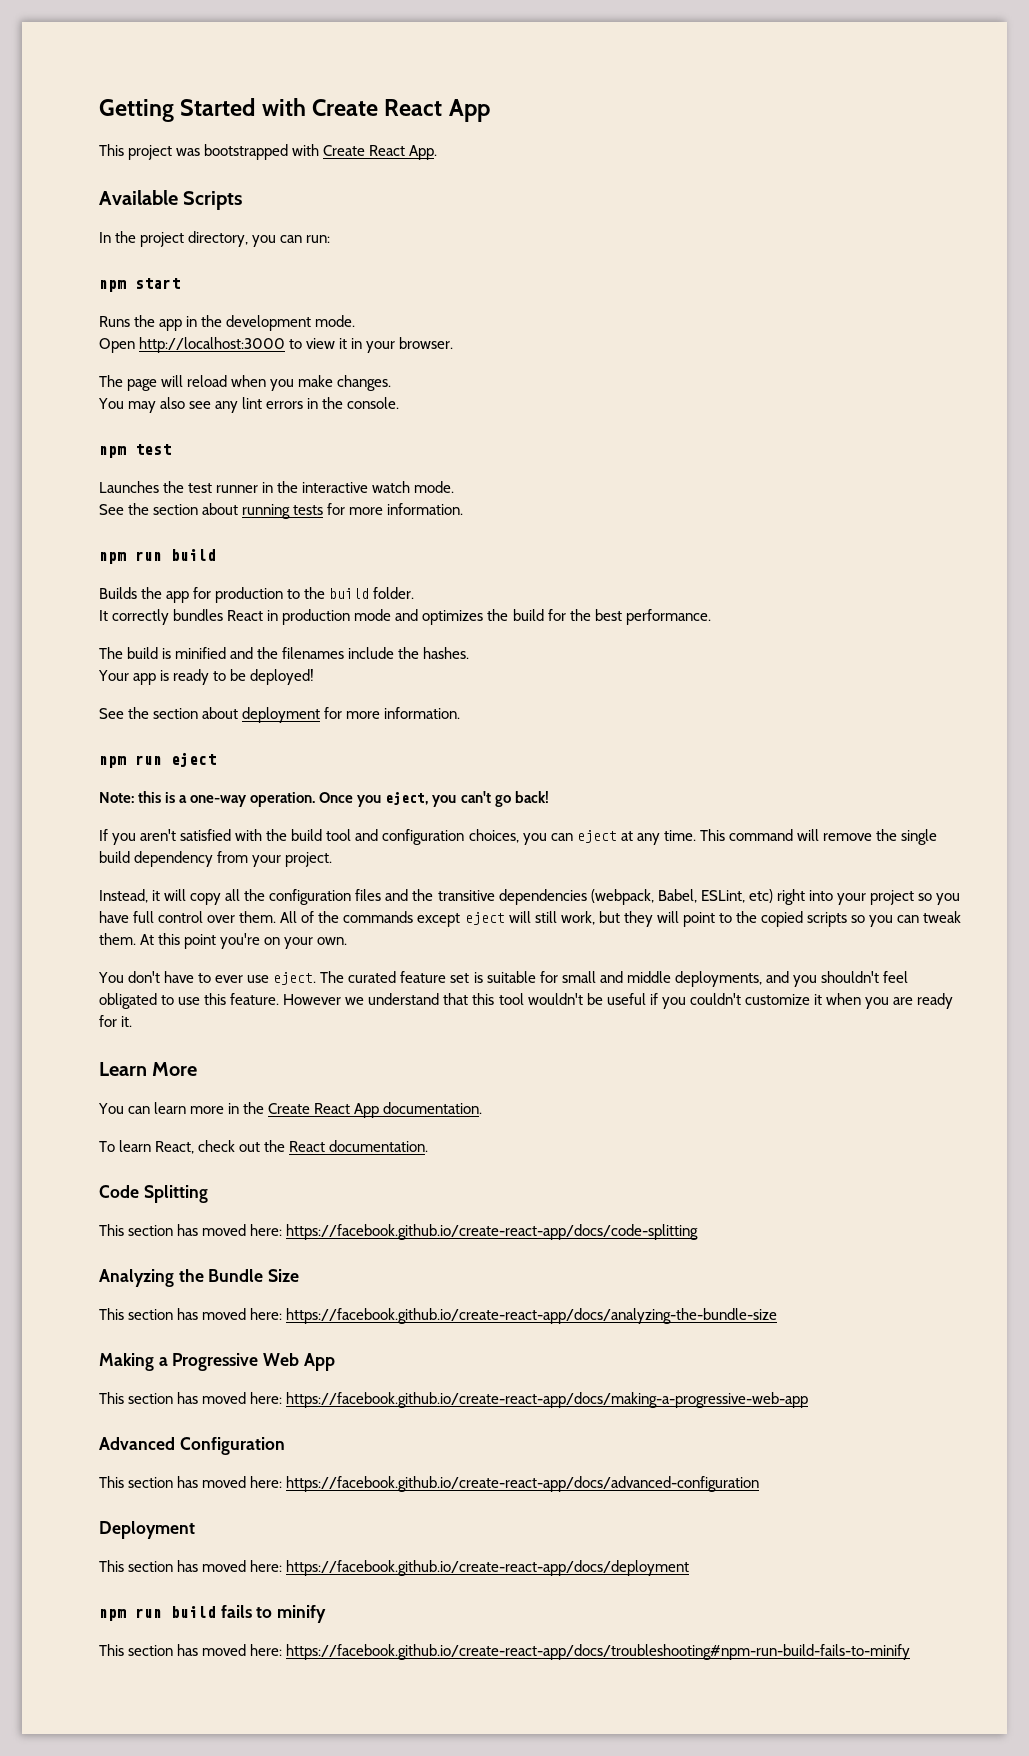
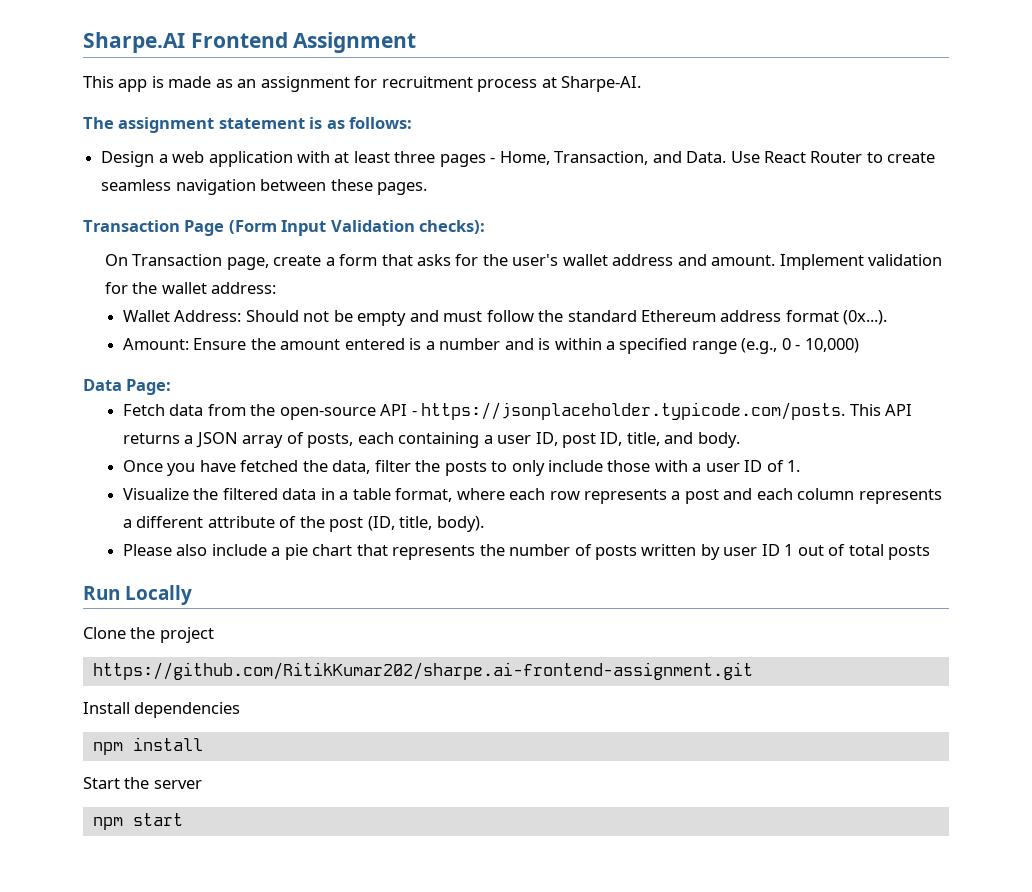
[99,98,490,122] [99,144,438,160] [99,190,243,210] [99,231,331,247] [99,278,180,292] [99,315,356,331] [99,337,454,353] [99,375,392,391] [98,397,400,413] [99,444,171,458] [99,481,455,493] [99,503,464,519] [99,549,216,564] [99,587,415,603] [99,609,711,625] [99,647,470,659] [98,669,315,685] [99,707,461,723] [99,752,216,768] [99,791,549,807] [99,829,938,845] [99,851,333,867] [99,889,961,905] [99,911,962,927] [99,933,348,949] [98,971,909,987] [99,993,954,1009] [99,1015,133,1027] [99,1062,198,1076] [98,1102,483,1118] [99,1140,429,1154] [99,1185,208,1203] [99,1224,699,1240] [99,1269,300,1287] [99,1308,778,1324] [99,1353,335,1371] [99,1392,809,1408] [99,1437,285,1455] [99,1476,760,1492] [99,1521,195,1539] [99,1560,690,1576] [99,1605,327,1623] [99,1644,911,1660] Getting Started with Create React App // This project was bootstrapped with Create React App. // Available Scripts // In the project directory, you can run: // npm start // Runs the app in the development mode. // Open http://localhost:3000 to view it in your browser. // The page will reload when you make changes. // You may also see any lint errors in the console. // npm test // Launches the test runner in the interactive watch mode. // See the section about running tests for more information. // npm run build // Builds the app for production to the build folder. // It correctly bundles React in production mode and optimizes the build for the best performance. // The build is minified and the filenames include the hashes. // Your app is ready to be deployed! // See the section about deployment for more information. // npm run eject // Note: this is a one-way operation. Once you eject, you can't go back! // If you aren't satisfied with the build tool and configuration choices, you can eject at any time. This command will remove the single build dependency from your project. // Instead, it will copy all the configuration files and the transitive dependencies (webpack, Babel, ESLint, etc) right into your project so you have full control over them. All of the commands except eject will still work, but they will point to the copied scripts so you can tweak them. At this point you're on your own. // You don't have to ever use eject. The curated feature set is suitable for small and middle deployments, and you shouldn't feel obligated to use this feature. However we understand that this tool wouldn't be useful if you couldn't customize it when you are ready for it. // Learn More // You can learn more in the Create React App documentation. // To learn React, check out the React documentation. // Code Splitting // This section has moved here: https://facebook.github.io/create-react-app/docs/code-splitting // Analyzing the Bundle Size // This section has moved here: https://facebook.github.io/create-react-app/docs/analyzing-the-bundle-size // Making a Progressive Web App // This section has moved here: https://facebook.github.io/create-react-app/docs/making-a-progressive-web-app // Advanced Configuration // This section has moved here: https://facebook.github.io/create-react-app/docs/advanced-configuration // Deployment // This section has moved here: https://facebook.github.io/create-react-app/docs/deployment // npm run build fails to minify // This section has moved here: https://facebook.github.io/create-react-app/docs/troubleshooting#npm-run-build-fails-to-minify -> [83,32,417,53] [83,76,642,92] [83,117,413,133] [101,151,936,167] [101,179,427,195] [83,220,486,236] [104,254,943,270] [104,282,277,294] [122,310,888,326] [122,338,859,354] [83,379,172,395] [122,402,913,420] [122,432,740,448] [122,460,801,476] [122,488,942,504] [122,516,484,532] [122,544,931,560] [83,585,193,605] [83,627,214,643] [92,662,753,680] [83,702,241,718] [92,737,203,755] [83,777,202,789] [92,813,183,830] Sharpe.AI Frontend Assignment // This app is made as an assignment for recruitment process at Sharpe-AI. // The assignment statement is as follows: // Design a web application with at least three pages - Home, Transaction, and Data. Use React Router to create seamless navigation between these pages. // Transaction Page (Form Input Validation checks): // On Transaction page, create a form that asks for the user's wallet address and amount. Implement validation for the wallet address: // Wallet Address: Should not be empty and must follow the standard Ethereum address format (0x...). // Amount: Ensure the amount entered is a number and is within a specified range (e.g., 0 - 10,000) // Data Page: // Fetch data from the open-source API - https://jsonplaceholder.typicode.com/posts. This API returns a JSON array of posts, each containing a user ID, post ID, title, and body. // Once you have fetched the data, filter the posts to only include those with a user ID of 1. // Visualize the filtered data in a table format, where each row represents a post and each column represents a different attribute of the post (ID, title, body). // Please also include a pie chart that represents the number of posts written by user ID 1 out of total posts // Run Locally // Clone the project // https://github.com/RitikKumar202/sharpe.ai-frontend-assignment.git // Install dependencies // npm install // Start the server // npm start

